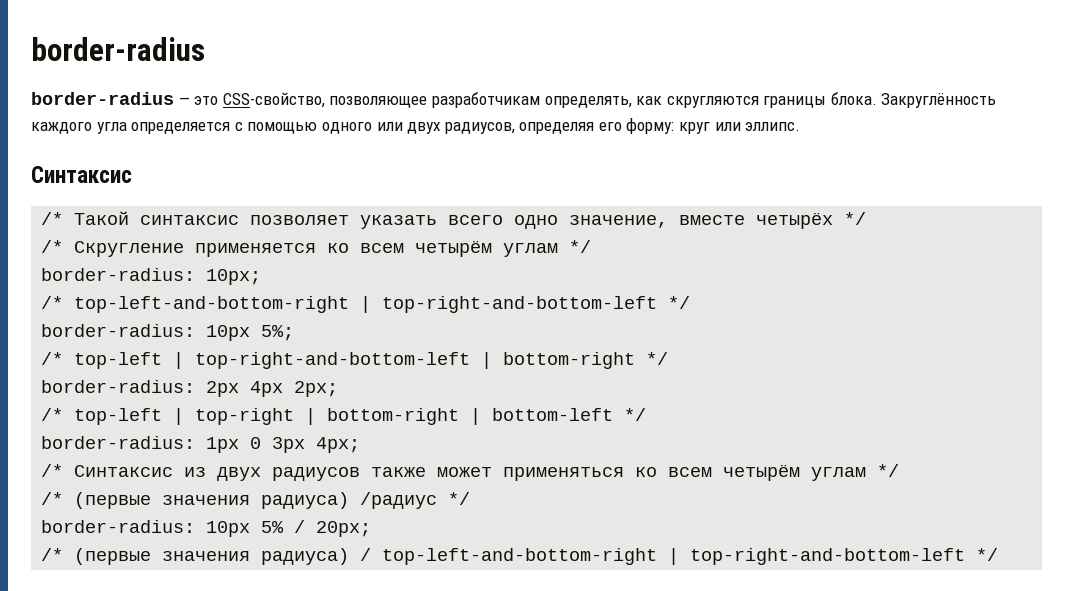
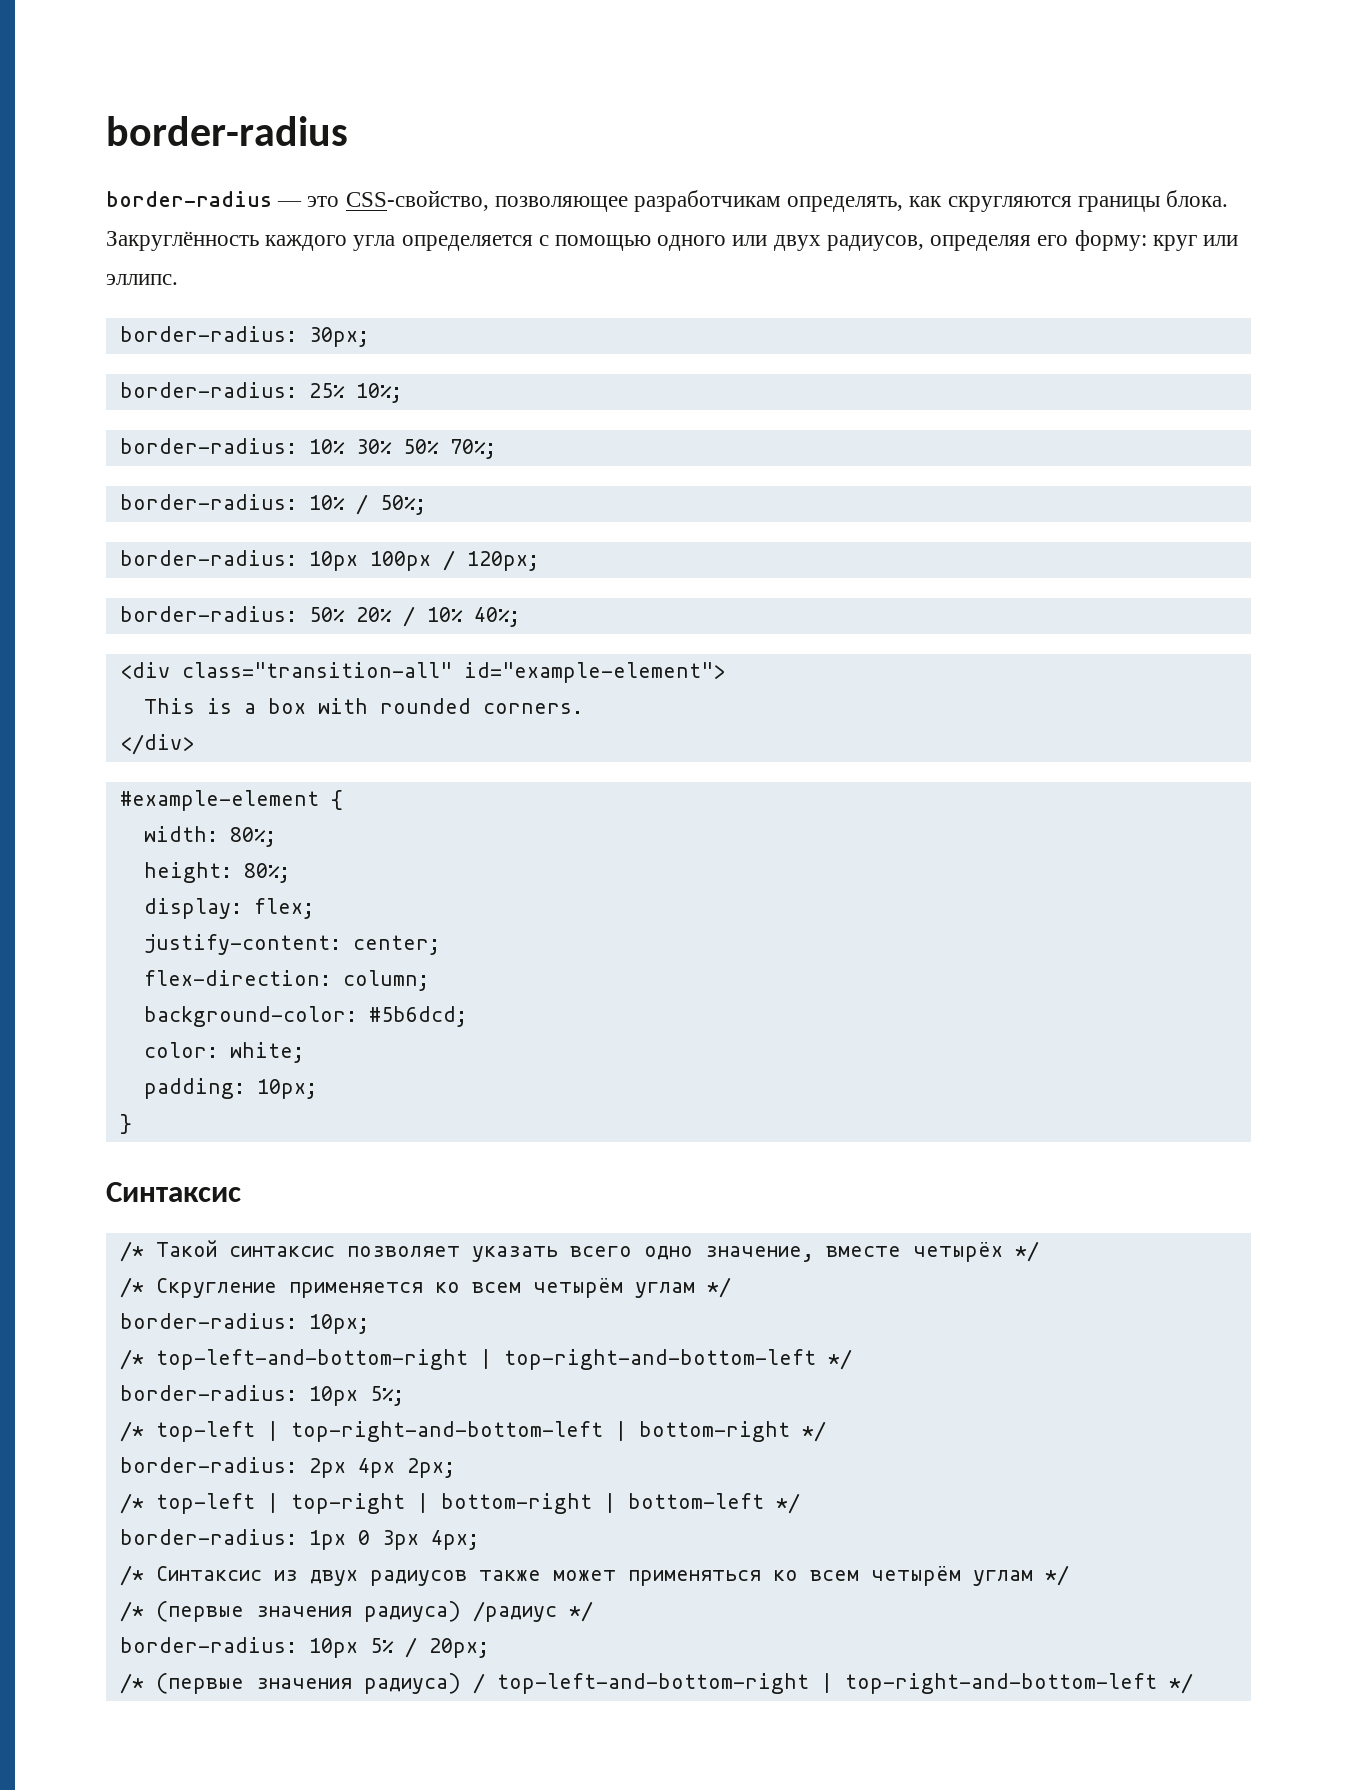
(801, 126) none -> [119,326,369,347] [119,382,402,403] [119,438,496,459] [119,494,426,515] [119,550,539,571] [119,606,520,627] [119,662,725,683] [143,698,583,714] [119,734,194,755] [119,790,343,811] [143,826,276,847] [143,862,290,883] [143,898,314,919] [143,934,440,955] [143,970,429,991] [143,1006,467,1027] [143,1042,304,1063] [143,1078,317,1099] [119,1114,132,1134] // border-radius: 30px; // border-radius: 25% 10%; // border-radius: 10% 30% 50% 70%; // border-radius: 10% / 50%; // border-radius: 10px 100px / 120px; // border-radius: 50% 20% / 10% 40%; // <div class="transition-all" id="example-element"> // This is a box with rounded corners. // </div> // #example-element { // width: 80%; // height: 80%; // display: flex; // justify-content: center; // flex-direction: column; // background-color: #5b6dcd; // color: white; // padding: 10px; // }

